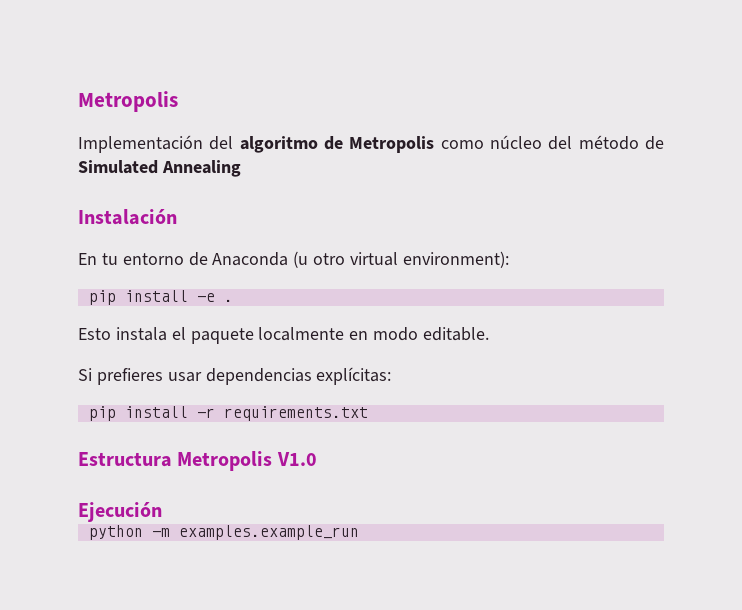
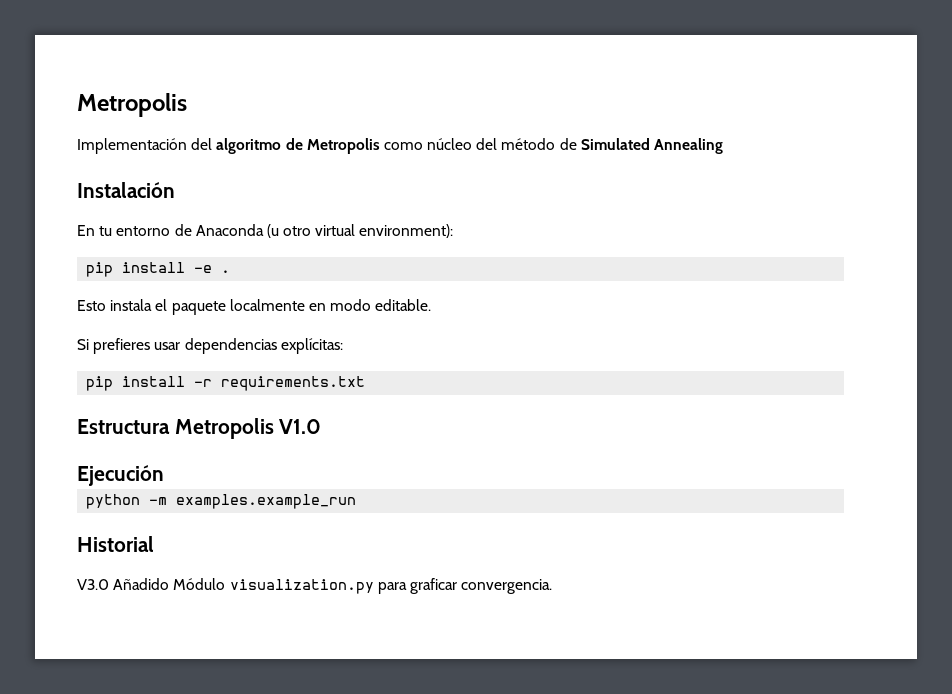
(359, 532) none -> [77,536,154,552] [77,578,553,594] // Historial // V3.0 Añadido Módulo visualization.py para graficar convergencia.

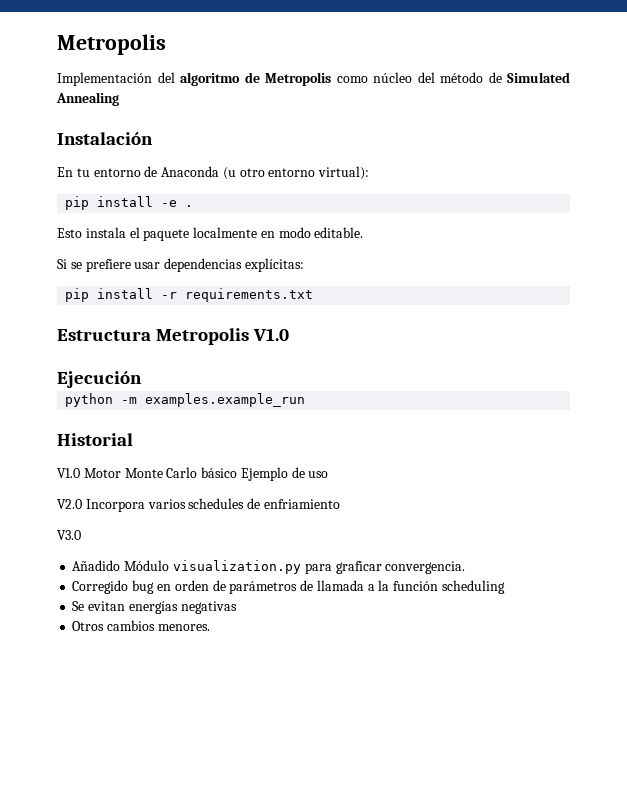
[315,224,454,238] virtual environment): -> [268,166,370,180] entorno virtual):
[93,338,151,354] prefieres -> [70,259,131,272] se prefiere
(154, 544) none -> [57,467,329,481] [57,498,340,512] // V1.0 Motor Monte Carlo básico Ejemplo de uso // V2.0 Incorpora varios schedules de enfriamiento
(109, 584) none -> (81, 535) //
(553, 586) none -> [72,580,505,594] [72,601,237,614] [72,620,210,631] // Corregido bug en orden de parámetros de llamada a la función scheduling // Se evitan energías negativas // Otros cambios menores.

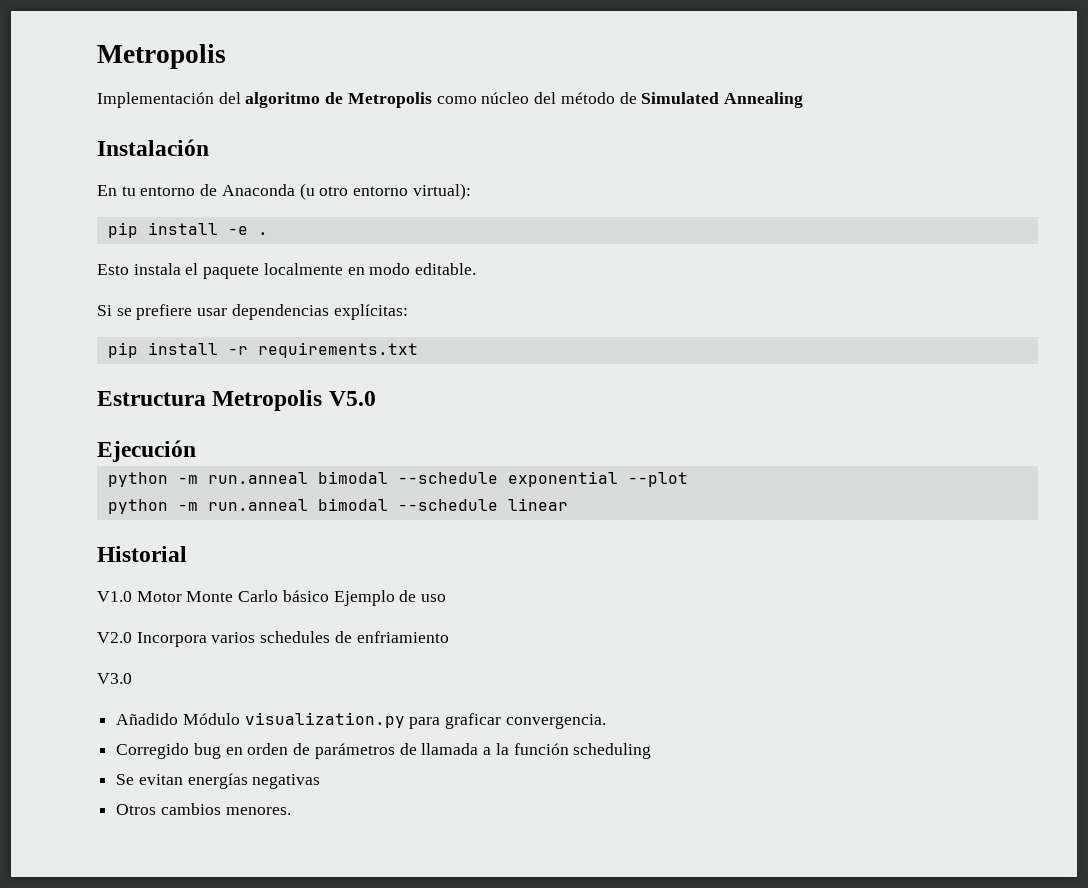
[253,328,290,341] V1.0 -> [328,391,376,406] V5.0
[145,393,306,407] examples.example_run -> [207,471,688,487] [107,498,568,514] run.anneal bimodal --schedule exponential --plot // python -m run.anneal bimodal --schedule linear

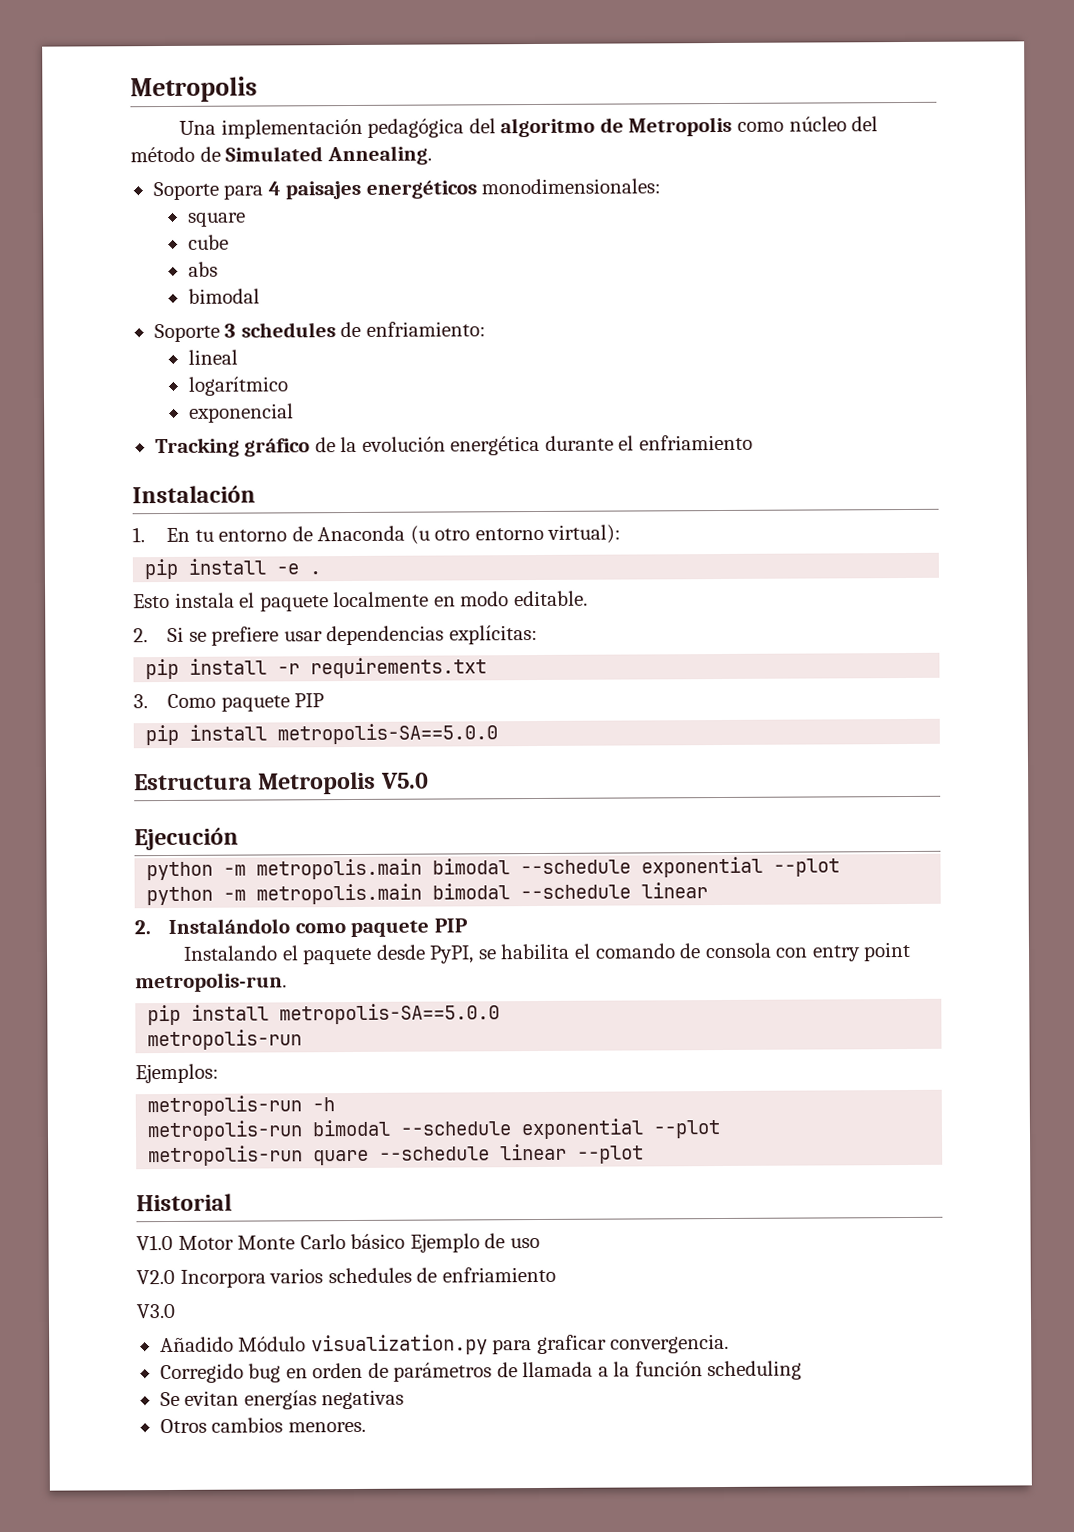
[97,92,214,108] Implementación -> [179,118,465,139] Una implementación pedagógica
[723,92,803,108] Annealing -> [326,145,432,166] [152,178,662,201] [187,212,246,227] [187,234,229,250] [187,261,218,277] [187,288,260,304] [153,321,486,343] [187,349,238,365] [187,376,288,396] [188,403,294,423] [154,434,753,458] Annealing. // Soporte para 4 paisajes energéticos monodimensionales: // square // cube // abs // bimodal // Soporte 3 schedules de enfriamiento: // lineal // logarítmico // exponencial // Tracking gráfico de la evolución energética durante el enfriamiento
(209, 147) none -> [132,527,145,543] 1.
(477, 269) none -> [133,628,148,643] 2.
(418, 350) none -> [133,693,325,712] [145,723,499,746] // 3. Como paquete PIP // pip install metropolis-SA==5.0.0
[207,472,308,484] run.anneal -> [256,858,423,880] metropolis.main
[207,499,308,511] run.anneal -> [256,883,423,905] metropolis.main
(568, 504) none -> [134,918,468,938] [183,941,912,965] [135,972,287,993] [147,1003,501,1026] [147,1029,303,1051] [135,1063,219,1084] [147,1095,336,1117] [147,1118,722,1142] [148,1143,645,1167] // 2. Instalándolo como paquete PIP // Instalando el paquete desde PyPI, se habilita el comando de consola con entry point metropolis-run. // pip install metropolis-SA==5.0.0 // metropolis-run // Ejemplos: // metropolis-run -h // metropolis-run bimodal --schedule exponential --plot // metropolis-run quare --schedule linear --plot

